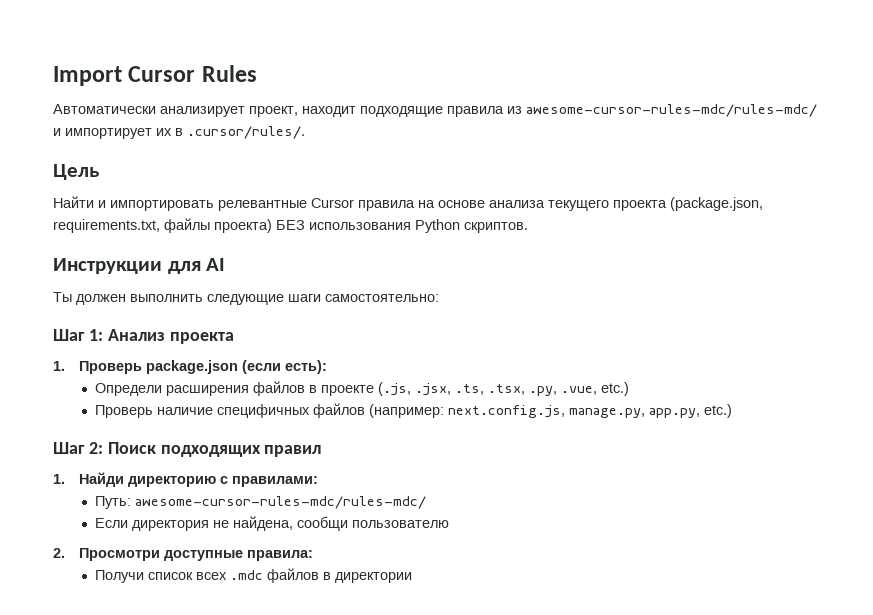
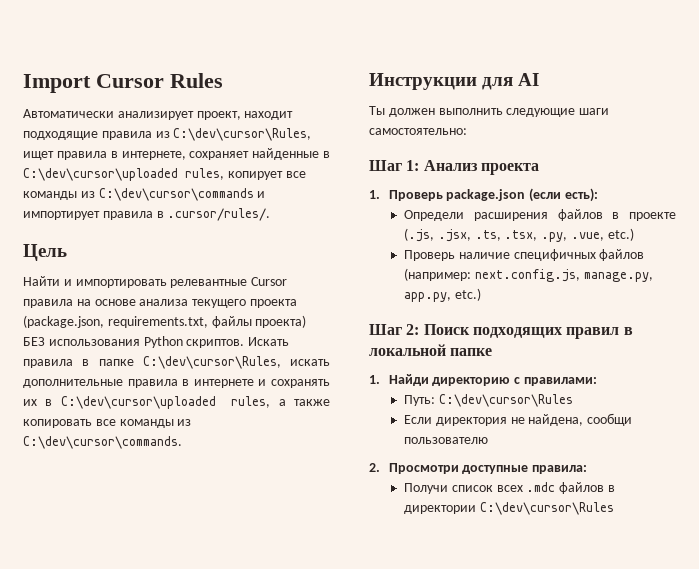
[526,104,817,117] awesome-cursor-rules-mdc/rules-mdc/ -> [173,128,312,141] [23,148,330,160] [23,168,306,181] [23,188,254,201] C:\dev\cursor\Rules, ищет правила в интернете, сохраняет найденные в C:\dev\cursor\uploaded rules, копирует все команды из C:\dev\cursor\commands
[156,128,172,136] их -> [102,211,153,220] правила
(528, 227) none -> [248,337,290,346] [23,356,330,369] [23,379,330,388] [23,396,330,409] [23,419,192,428] [23,436,182,449] Искать правила в папке C:\dev\cursor\Rules, искать дополнительные правила в интернете и сохранять их в C:\dev\cursor\uploaded rules, а также копировать все команды из C:\dev\cursor\commands.
(322, 451) none -> [623,327,633,335] [369,344,493,356] в локальной папке
[135,496,427,509] awesome-cursor-rules-mdc/rules-mdc/ -> [438,394,573,407] C:\dev\cursor\Rules
(413, 577) none -> [479,502,614,515] C:\dev\cursor\Rules

